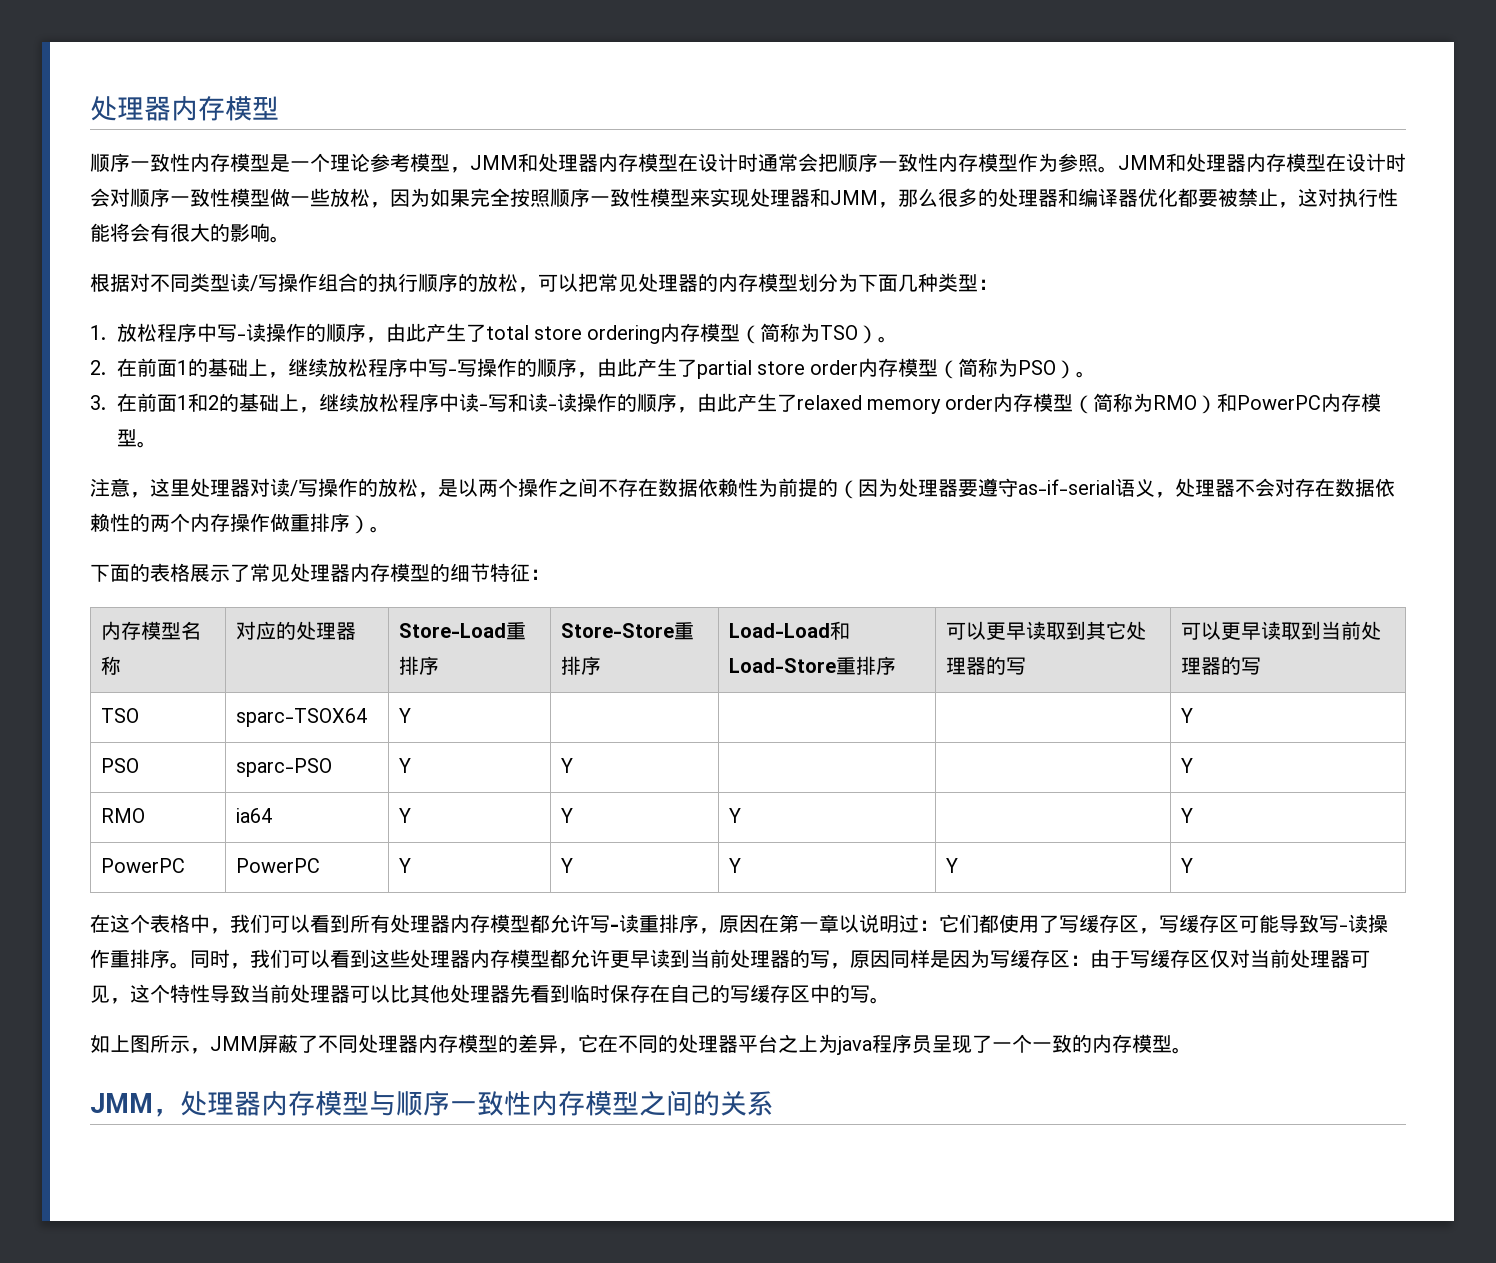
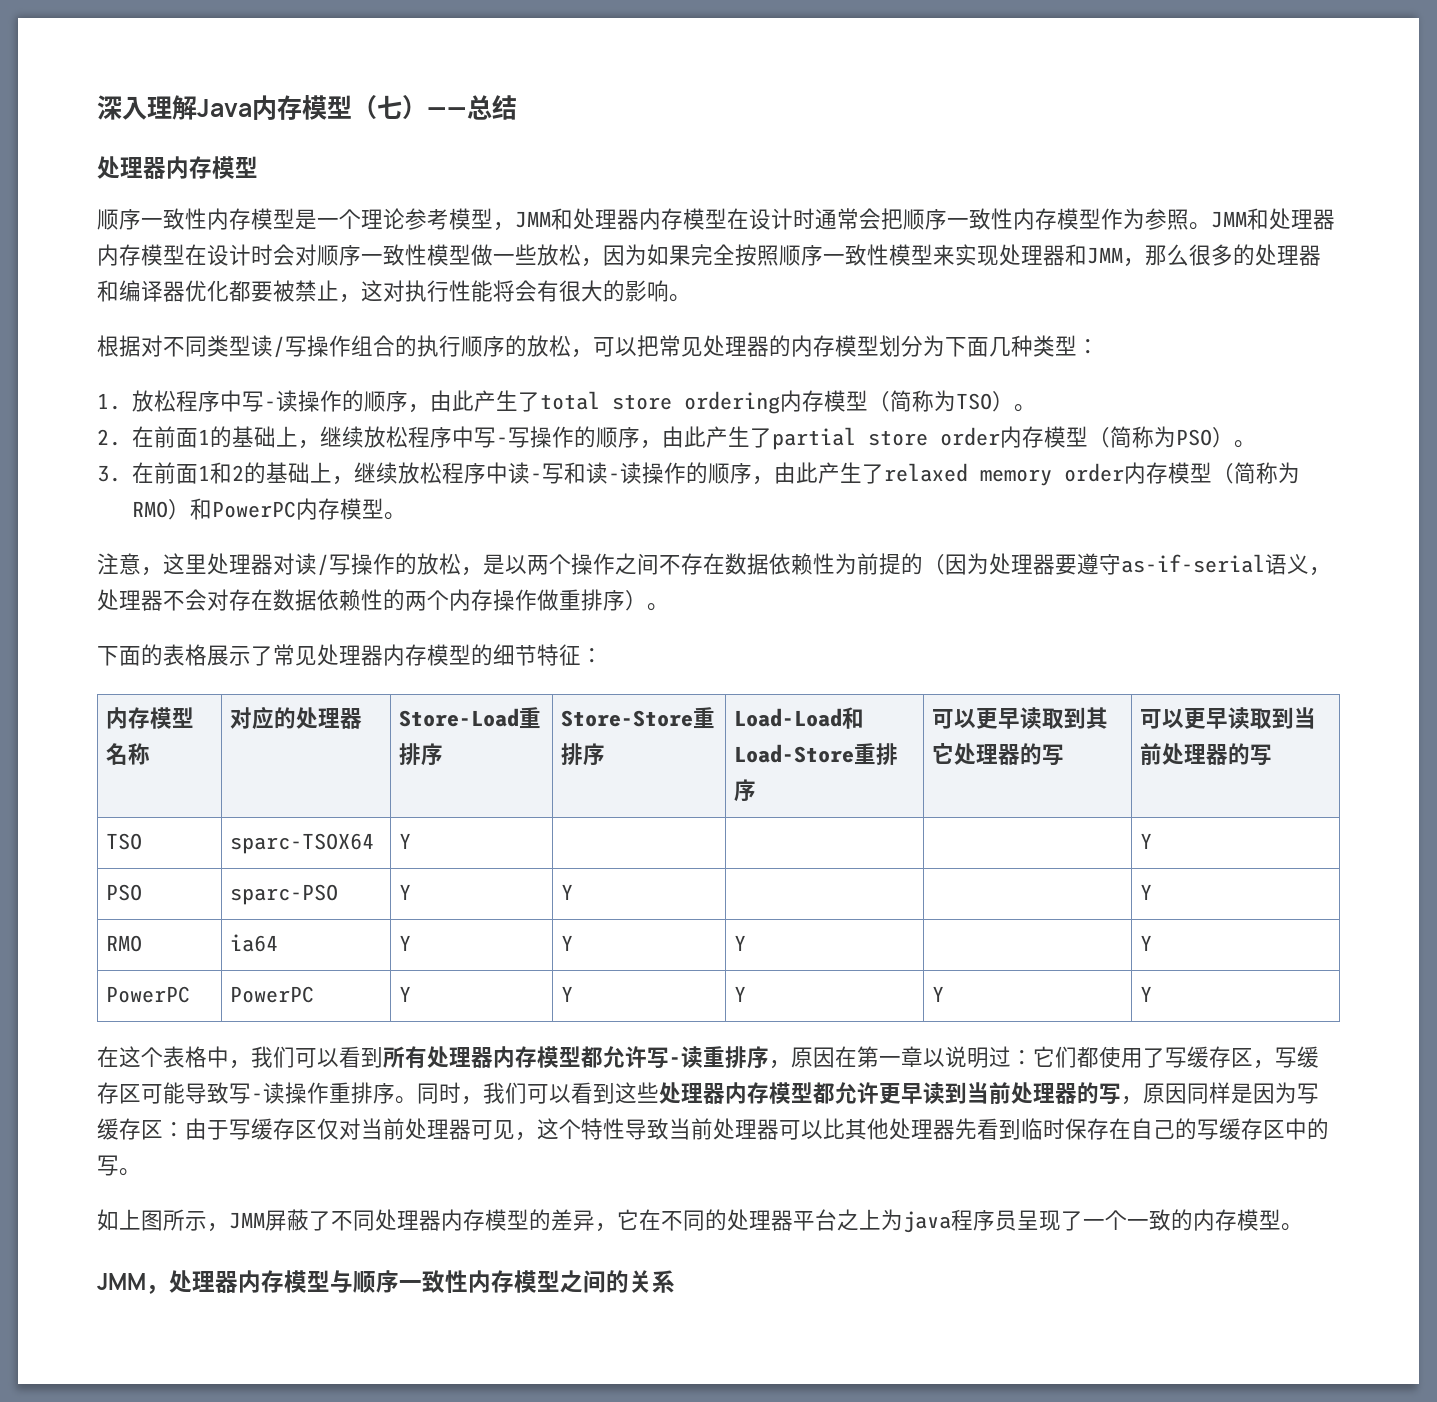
(90, 108) none -> [97,95,517,120] 深入理解Java内存模型（七）——总结 //

